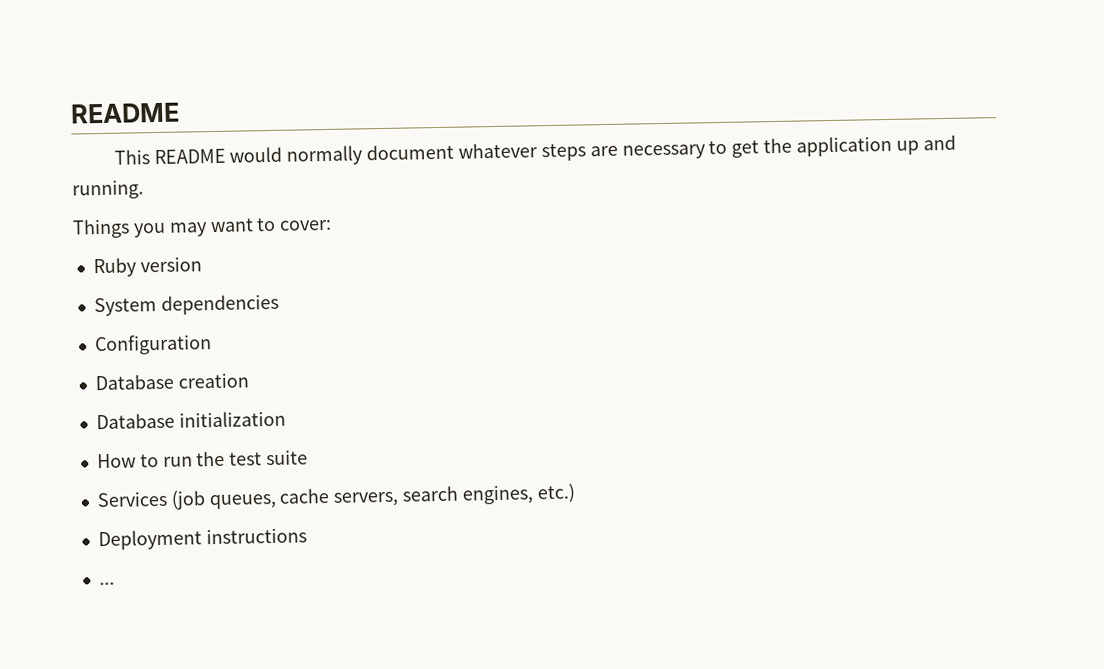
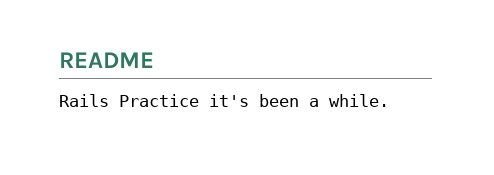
[113,134,956,166] [72,179,144,200] [72,217,333,239] [92,256,202,278] [93,293,279,317] [93,334,212,356] [94,372,249,391] [95,410,286,430] [96,449,309,469] [96,483,575,510] [97,527,307,551] [98,581,115,586] This README would normally document whatever steps are necessary to get the application up and running. // Things you may want to cover: // Ruby version // System dependencies // Configuration // Database creation // Database initialization // How to run the test suite // Services (job queues, cache servers, search engines, etc.) // Deployment instructions // ... -> [59,94,389,107] Rails Practice it's been a while.

